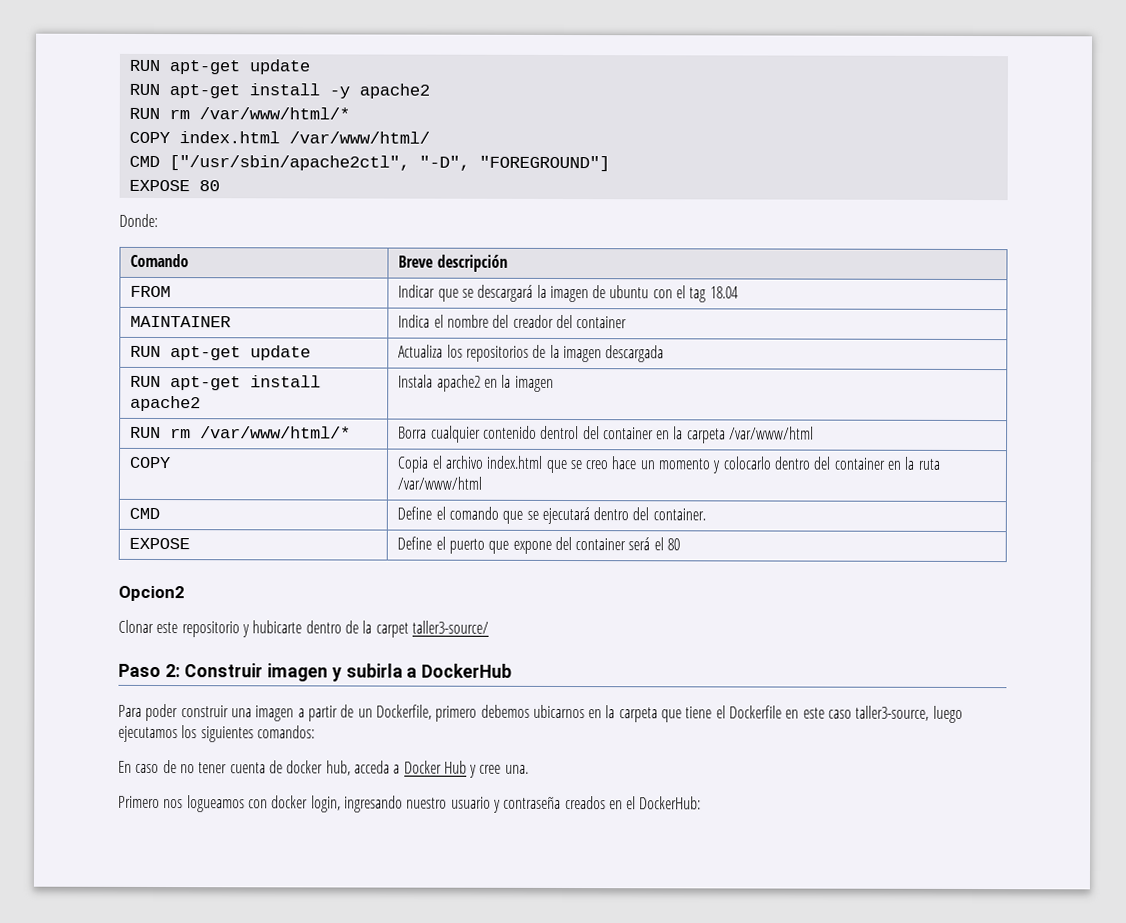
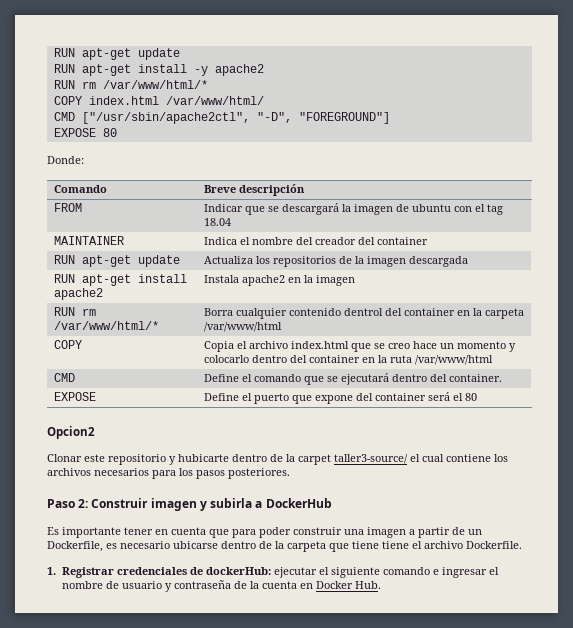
(489, 627) none -> [410,454,508,462] [47,468,290,479] el cual contiene los archivos necesarios para los pasos posteriores.
[118,704,142,717] Para -> [47,527,256,538] Es importante tener en cuenta que para
[435,704,963,723] [118,725,315,743] [118,760,529,778] [118,795,702,813] primero debemos ubicarnos en la carpeta que tiene el Dockerfile en este caso taller3-source, luego ejecutamos los siguientes comandos: // En caso de no tener cuenta de docker hub, acceda a Docker Hub y cree una. // Primero nos logueamos con docker login, ingresando nuestro usuario y contraseña creados en el DockerHub: -> [106,541,522,552] [47,567,500,578] [62,580,382,592] es necesario ubicarse dentro de la carpeta que tiene tiene el archivo Dockerfile. // 1. Registrar credenciales de dockerHub: ejecutar el siguiente comando e ingresar el nombre de usuario y contraseña de la cuenta en Docker Hub.

